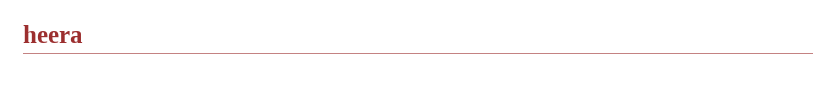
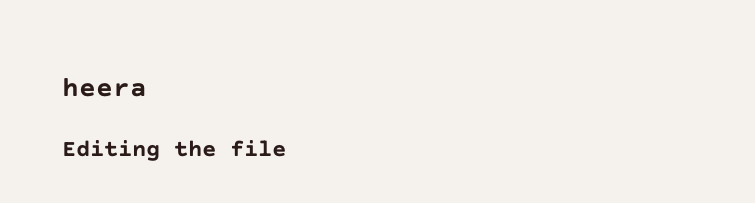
(83, 34) none -> [62,140,286,161] // Editing the file

